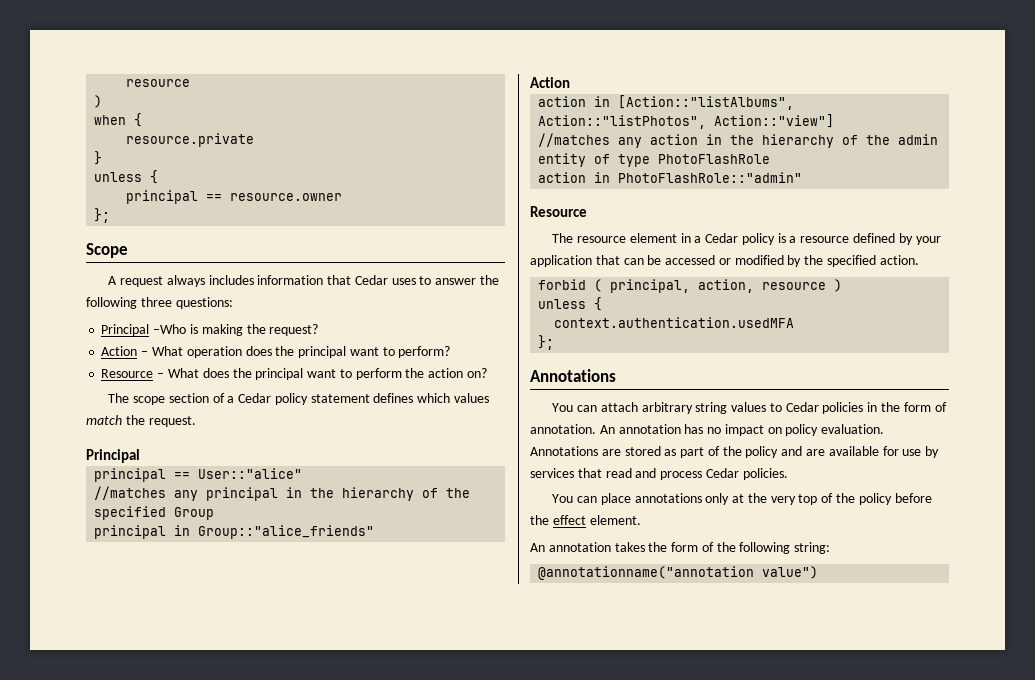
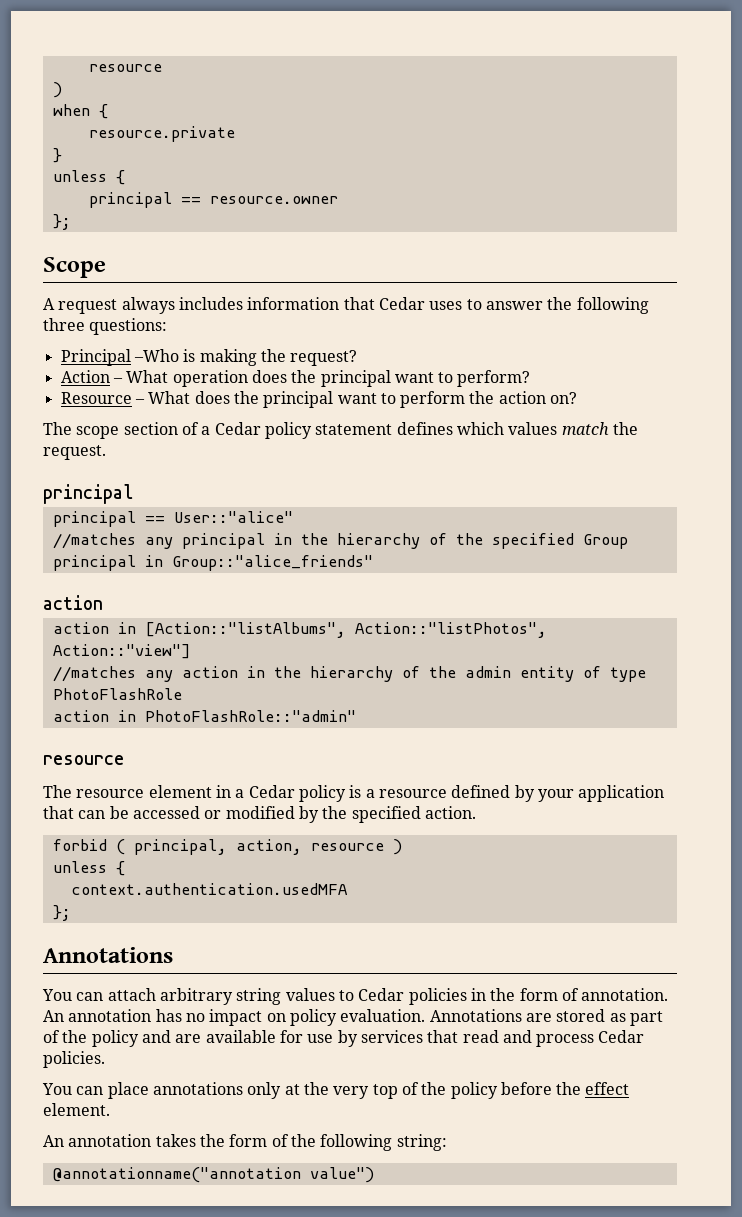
[86,449,140,463] Principal -> [43,484,134,504] principal
[530,77,570,88] Action -> [43,595,103,610] action
[530,206,587,217] Resource -> [43,755,124,765] resource

